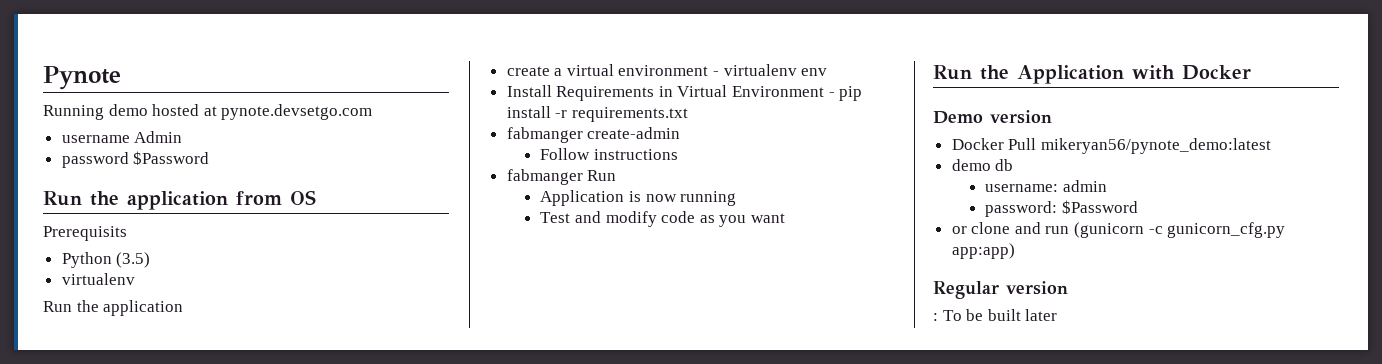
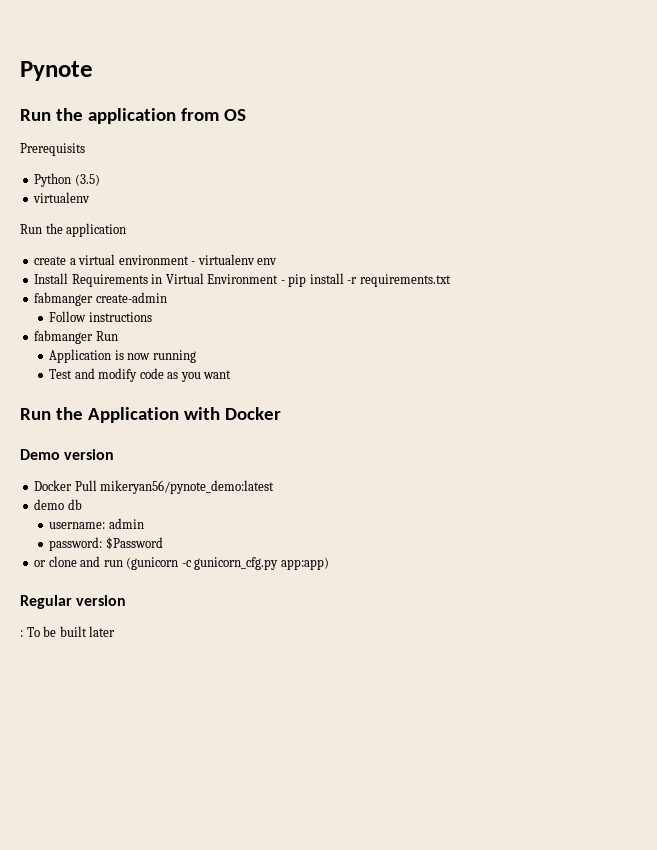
[43,104,373,120] [61,131,183,143] [61,151,210,168] // Running demo hosted at pynote.devsetgo.com // username Admin // password $Password -> (93, 71) none

